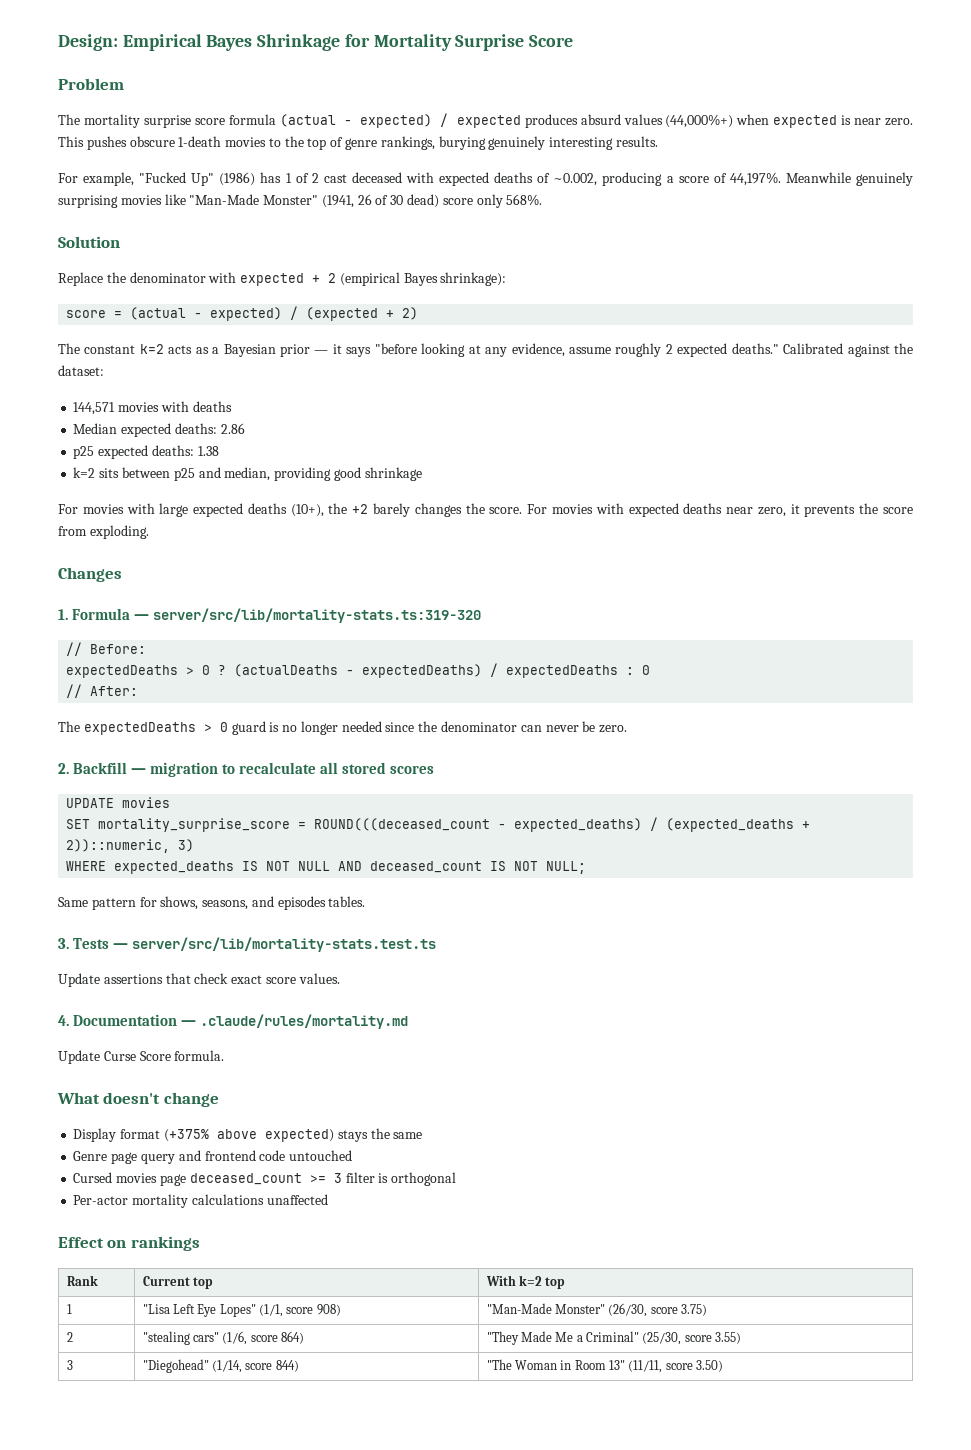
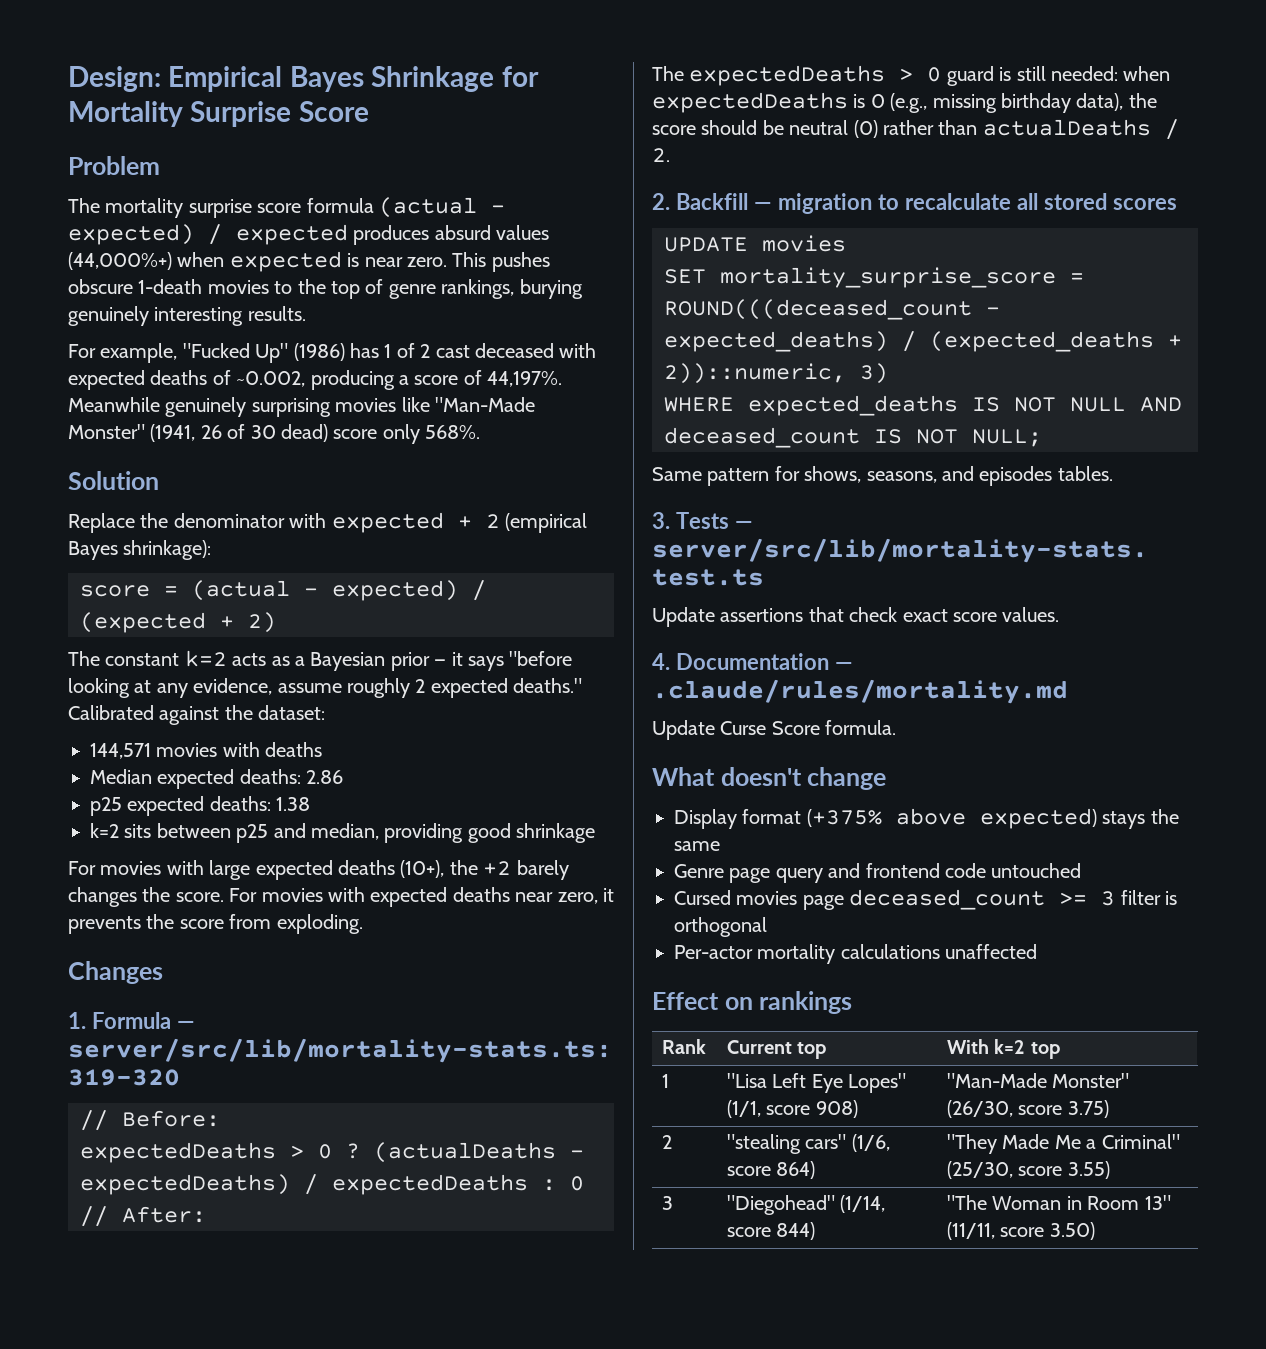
[282,721,628,735] no longer needed since the denominator can never be zero. -> [1016,66,1171,81] [652,92,1157,113] [652,119,1179,140] [652,148,670,162] still needed: when expectedDeaths is 0 (e.g., missing birthday data), the score should be neutral (0) rather than actualDeaths / 2.

